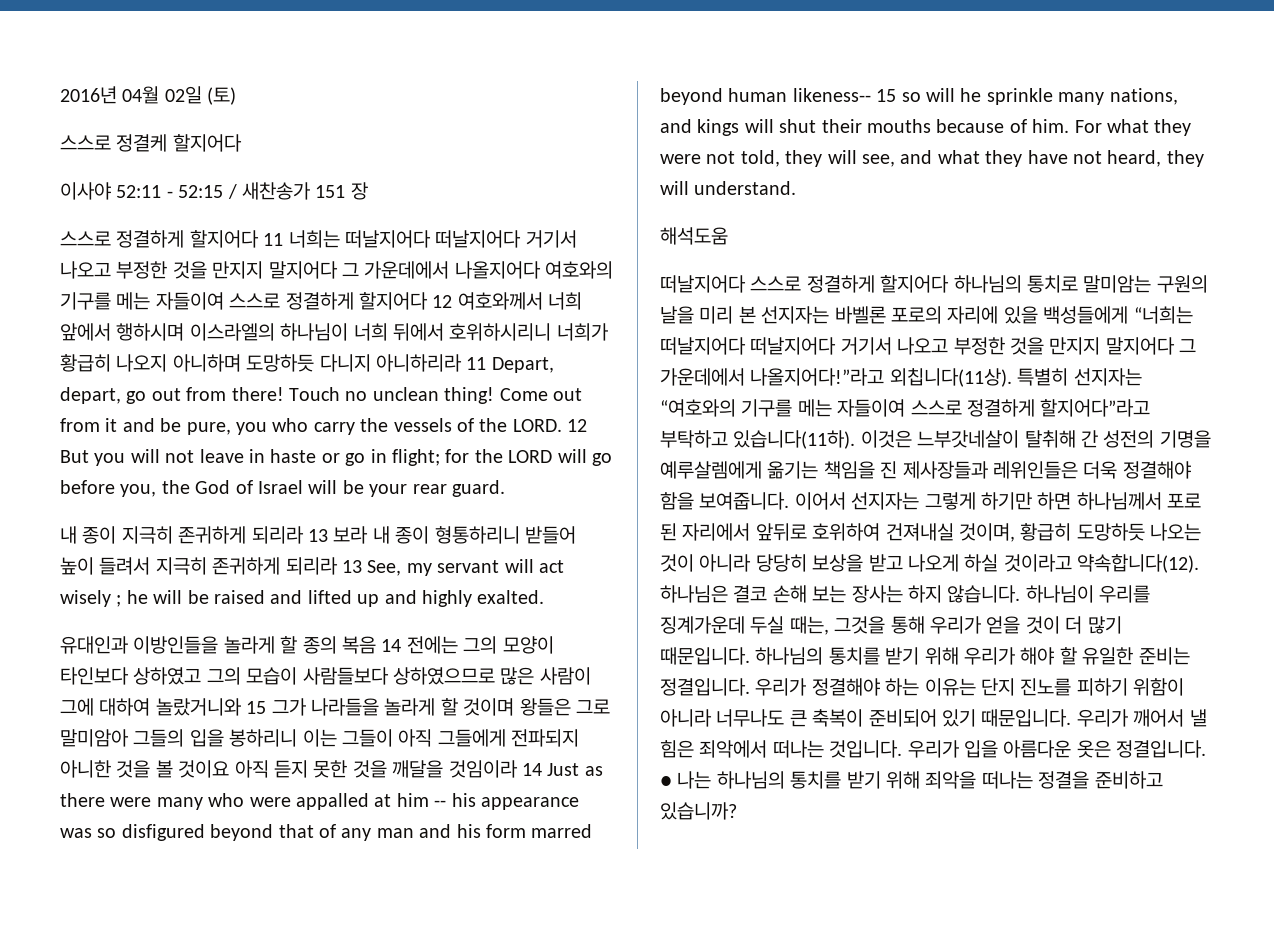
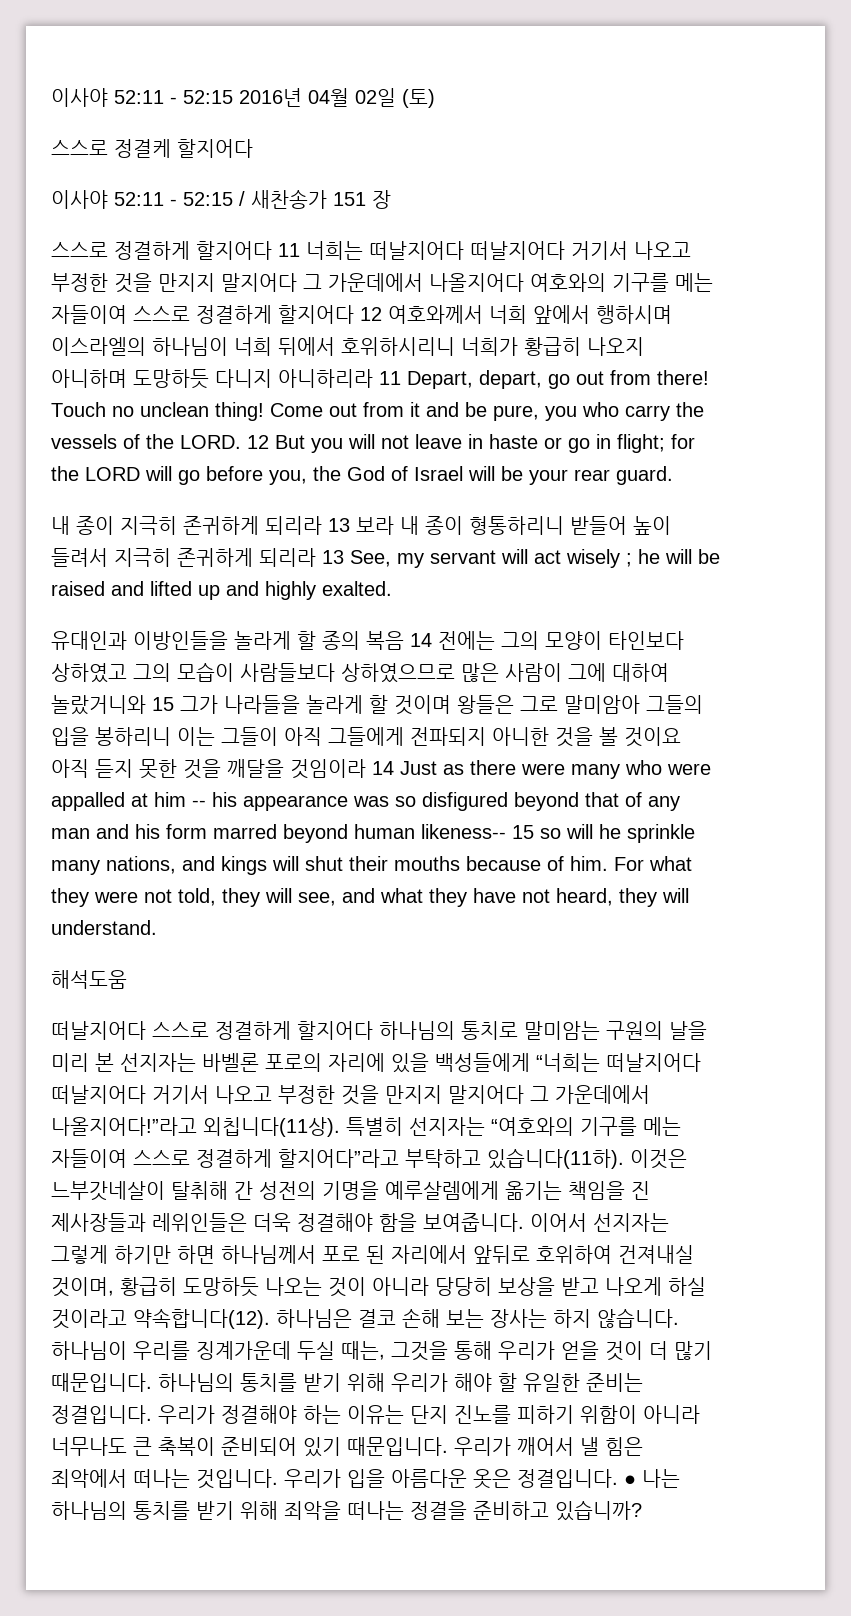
(60, 95) none -> [51,88,233,107] 이사야 52:11 - 52:15

